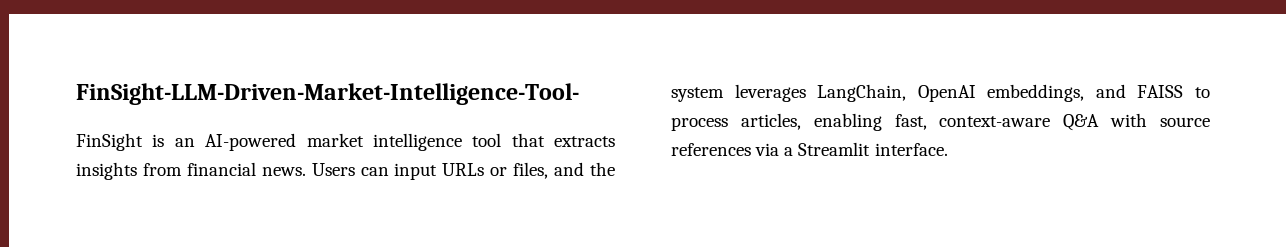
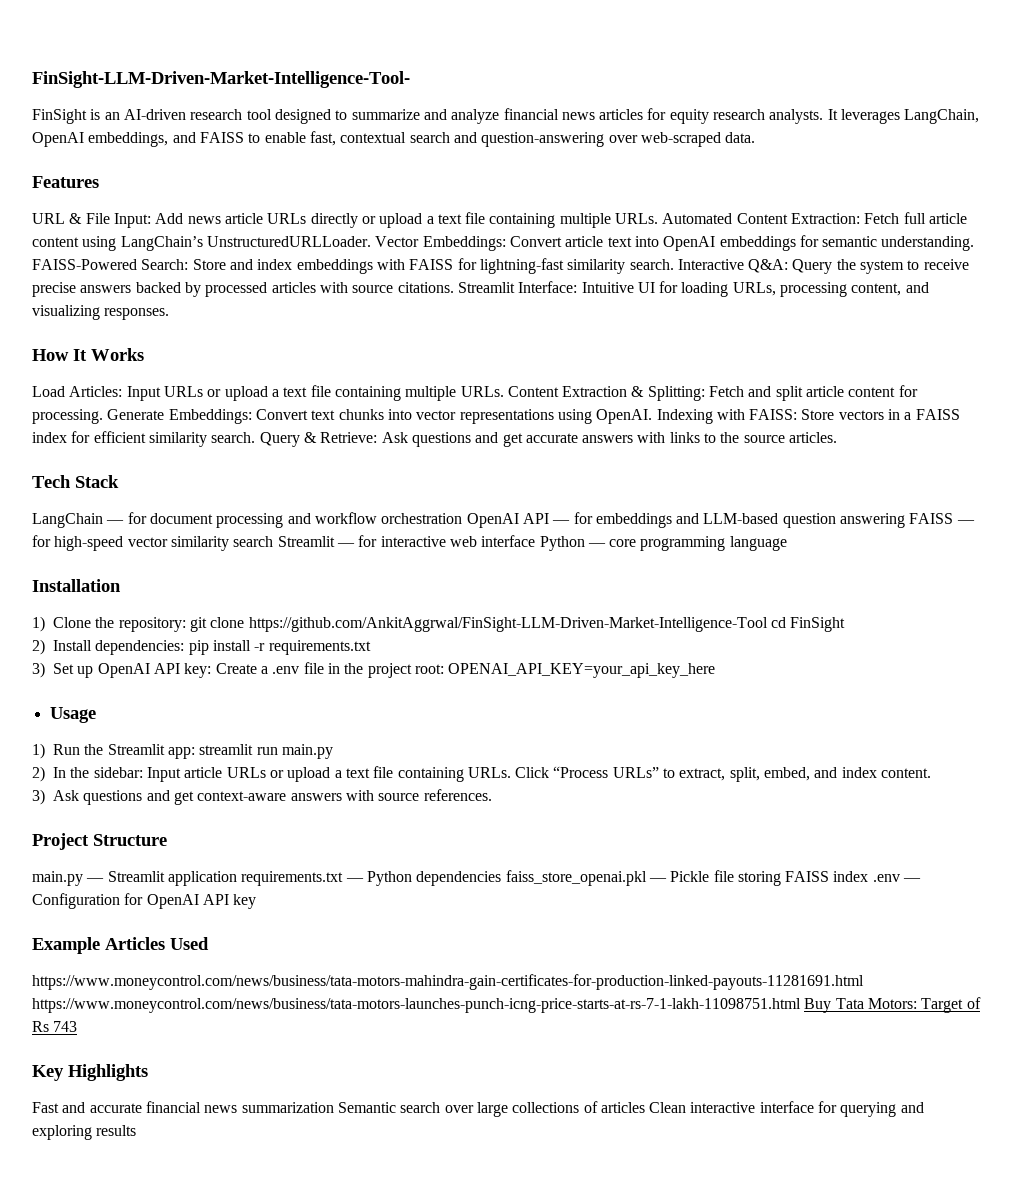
[205,133,615,151] [76,162,615,180] [671,87,724,102] AI-powered market intelligence tool that extracts insights from financial news. Users can input URLs or files, and the system -> [123,108,838,124] AI-driven research tool designed to summarize and analyze financial news articles for equity research analysts. It
[671,113,1210,131] [671,142,948,156] process articles, enabling fast, context-aware Q&A with source references via a Streamlit interface. -> [264,131,756,147] [32,176,99,188] [32,212,968,228] [32,235,975,251] [32,258,969,274] [32,281,929,297] [32,305,170,320] [32,348,144,361] [32,385,918,401] [32,409,960,424] [32,431,838,447] [32,475,119,488] [32,512,975,528] [32,535,787,551] [32,579,121,592] [32,616,846,632] [32,639,371,655] [32,662,716,678] [49,707,96,723] [32,743,333,759] [32,766,932,782] [32,789,492,805] [32,833,167,850] [32,870,922,886] [32,893,257,909] [32,937,209,954] [32,974,864,990] [32,997,981,1013] [32,1021,78,1032] [32,1064,148,1081] [32,1101,924,1117] [32,1125,137,1140] enable fast, contextual search and question-answering over web-scraped data. // Features // URL & File Input: Add news article URLs directly or upload a text file containing multiple URLs. Automated Content Extraction: Fetch full article content using LangChain’s UnstructuredURLLoader. Vector Embeddings: Convert article text into OpenAI embeddings for semantic understanding. FAISS-Powered Search: Store and index embeddings with FAISS for lightning-fast similarity search. Interactive Q&A: Query the system to receive precise answers backed by processed articles with source citations. Streamlit Interface: Intuitive UI for loading URLs, processing content, and visualizing responses. // How It Works // Load Articles: Input URLs or upload a text file containing multiple URLs. Content Extraction & Splitting: Fetch and split article content for processing. Generate Embeddings: Convert text chunks into vector representations using OpenAI. Indexing with FAISS: Store vectors in a FAISS index for efficient similarity search. Query & Retrieve: Ask questions and get accurate answers with links to the source articles. // Tech Stack // LangChain — for document processing and workflow orchestration OpenAI API — for embeddings and LLM-based question answering FAISS — for high-speed vector similarity search Streamlit — for interactive web interface Python — core programming language // Installation // 1) Clone the repository: git clone https://github.com/AnkitAggrwal/FinSight-LLM-Driven-Market-Intelligence-Tool cd FinSight // 2) Install dependencies: pip install -r requirements.txt // 3) Set up OpenAI API key: Create a .env file in the project root: OPENAI_API_KEY=your_api_key_here // Usage // 1) Run the Streamlit app: streamlit run main.py // 2) In the sidebar: Input article URLs or upload a text file containing URLs. Click “Process URLs” to extract, split, embed, and index content. // 3) Ask questions and get context-aware answers with source references. // Project Structure // main.py — Streamlit application requirements.txt — Python dependencies faiss_store_openai.pkl — Pickle file storing FAISS index .env — Configuration for OpenAI API key // Example Articles Used // https://www.moneycontrol.com/news/business/tata-motors-mahindra-gain-certificates-for-production-linked-payouts-11281691.html https://www.moneycontrol.com/news/business/tata-motors-launches-punch-icng-price-starts-at-rs-7-1-lakh-11098751.html Buy Tata Motors: Target of Rs 743 // Key Highlights // Fast and accurate financial news summarization Semantic search over large collections of articles Clean interactive interface for querying and exploring results

